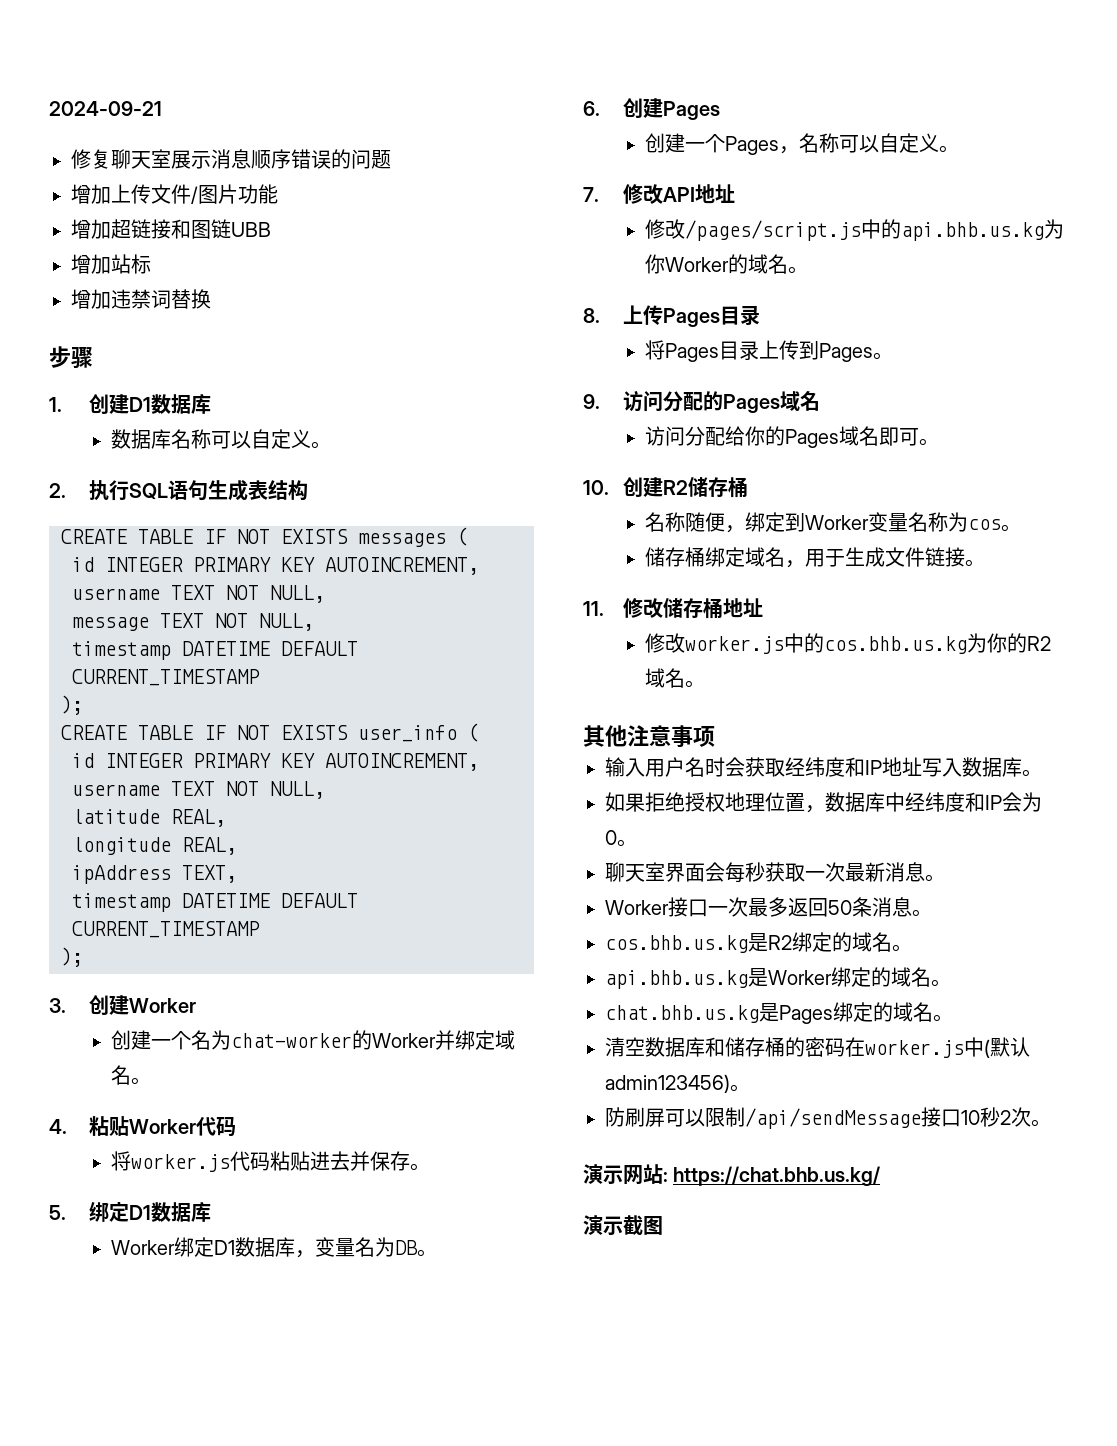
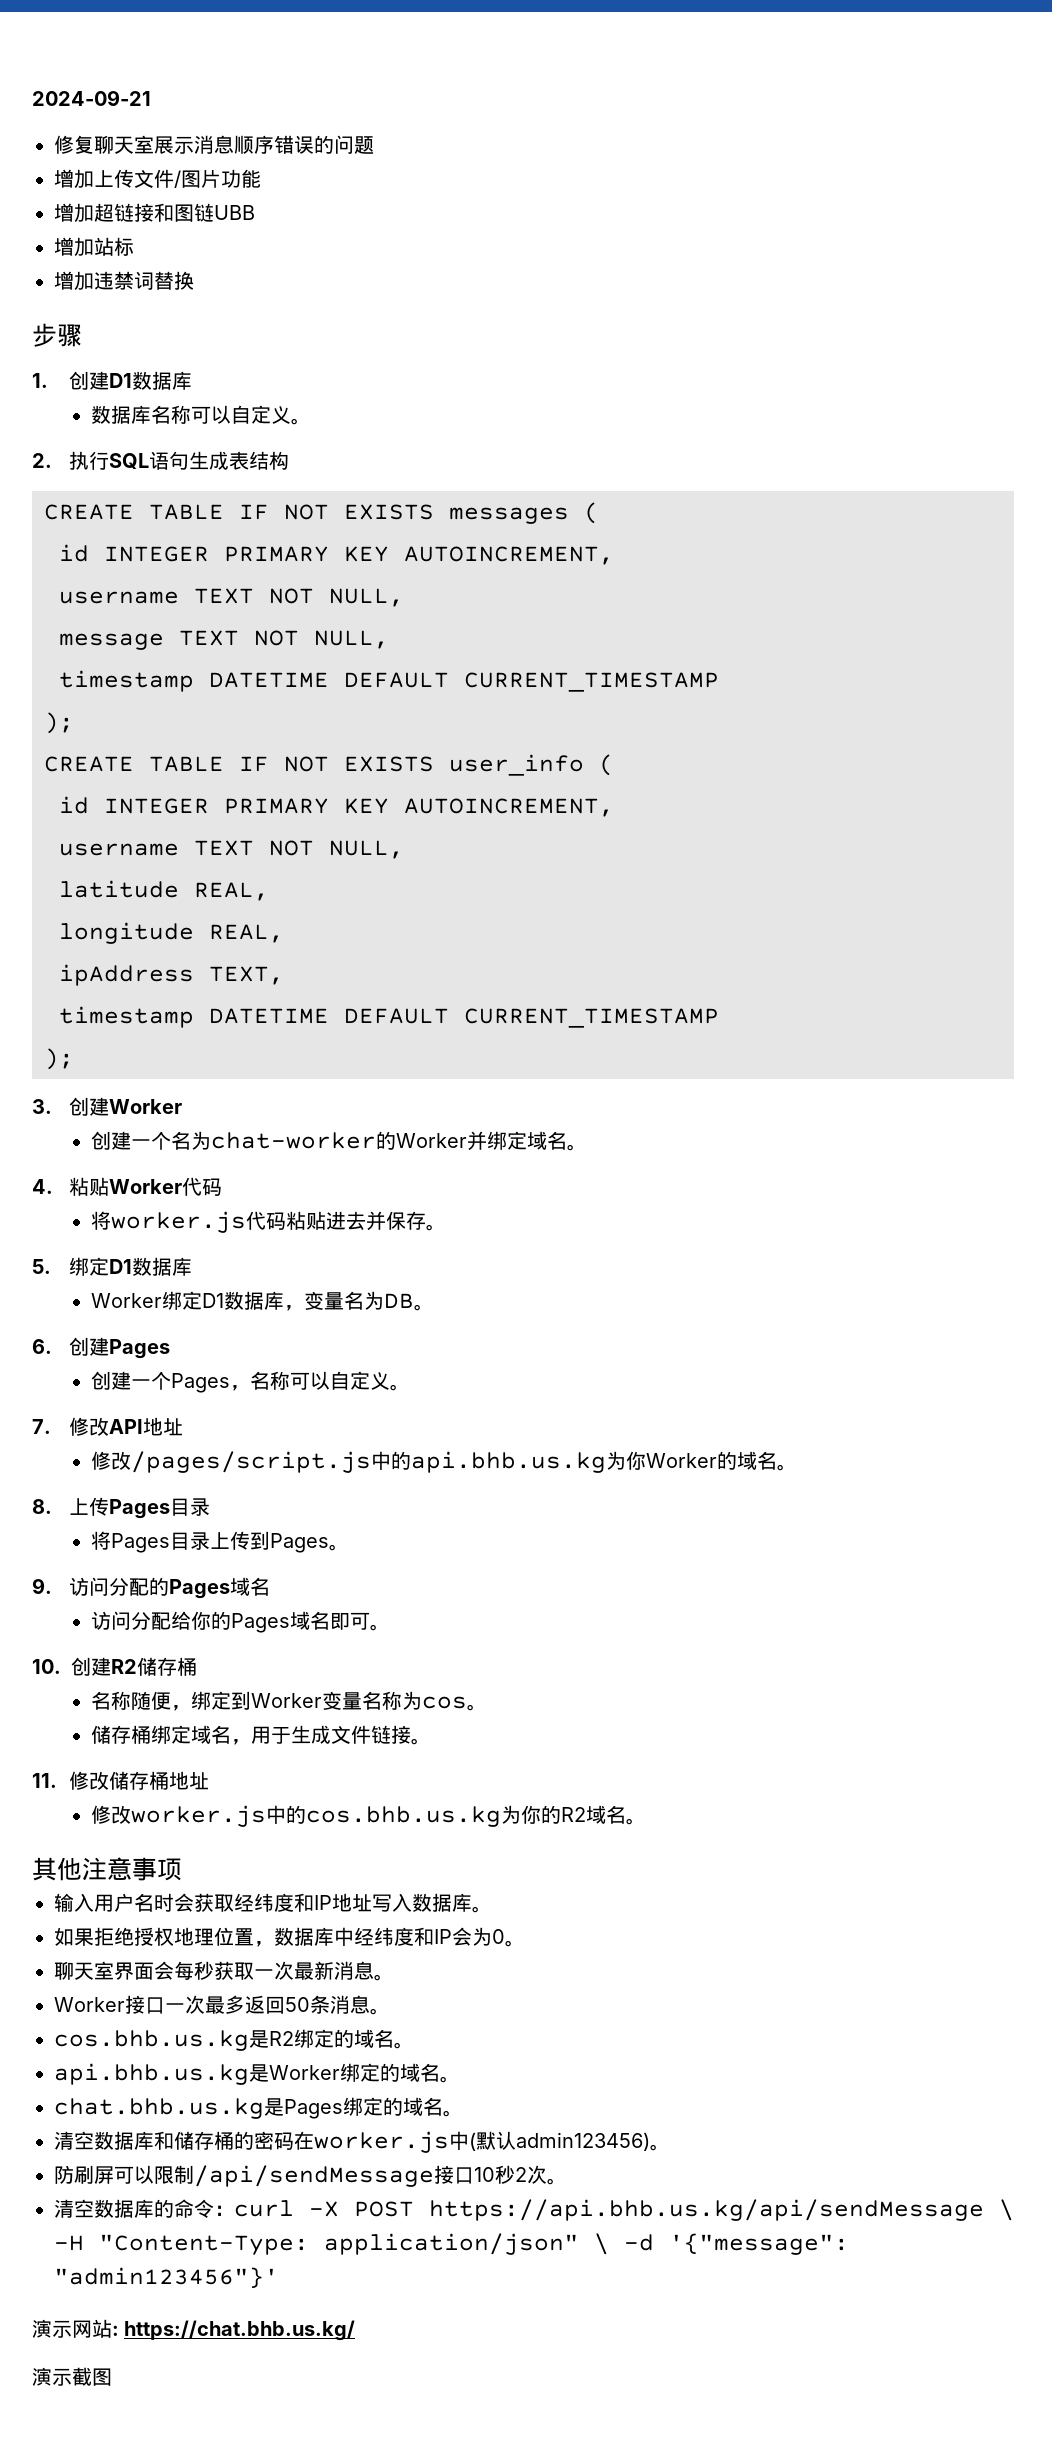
(1051, 1123) none -> [54,2199,1014,2221] [54,2233,849,2255] [54,2267,279,2288] // 清空数据库的命令：curl -X POST https://api.bhb.us.kg/api/sendMessage \ -H "Content-Type: application/json" \ -d '{"message": "admin123456"}'

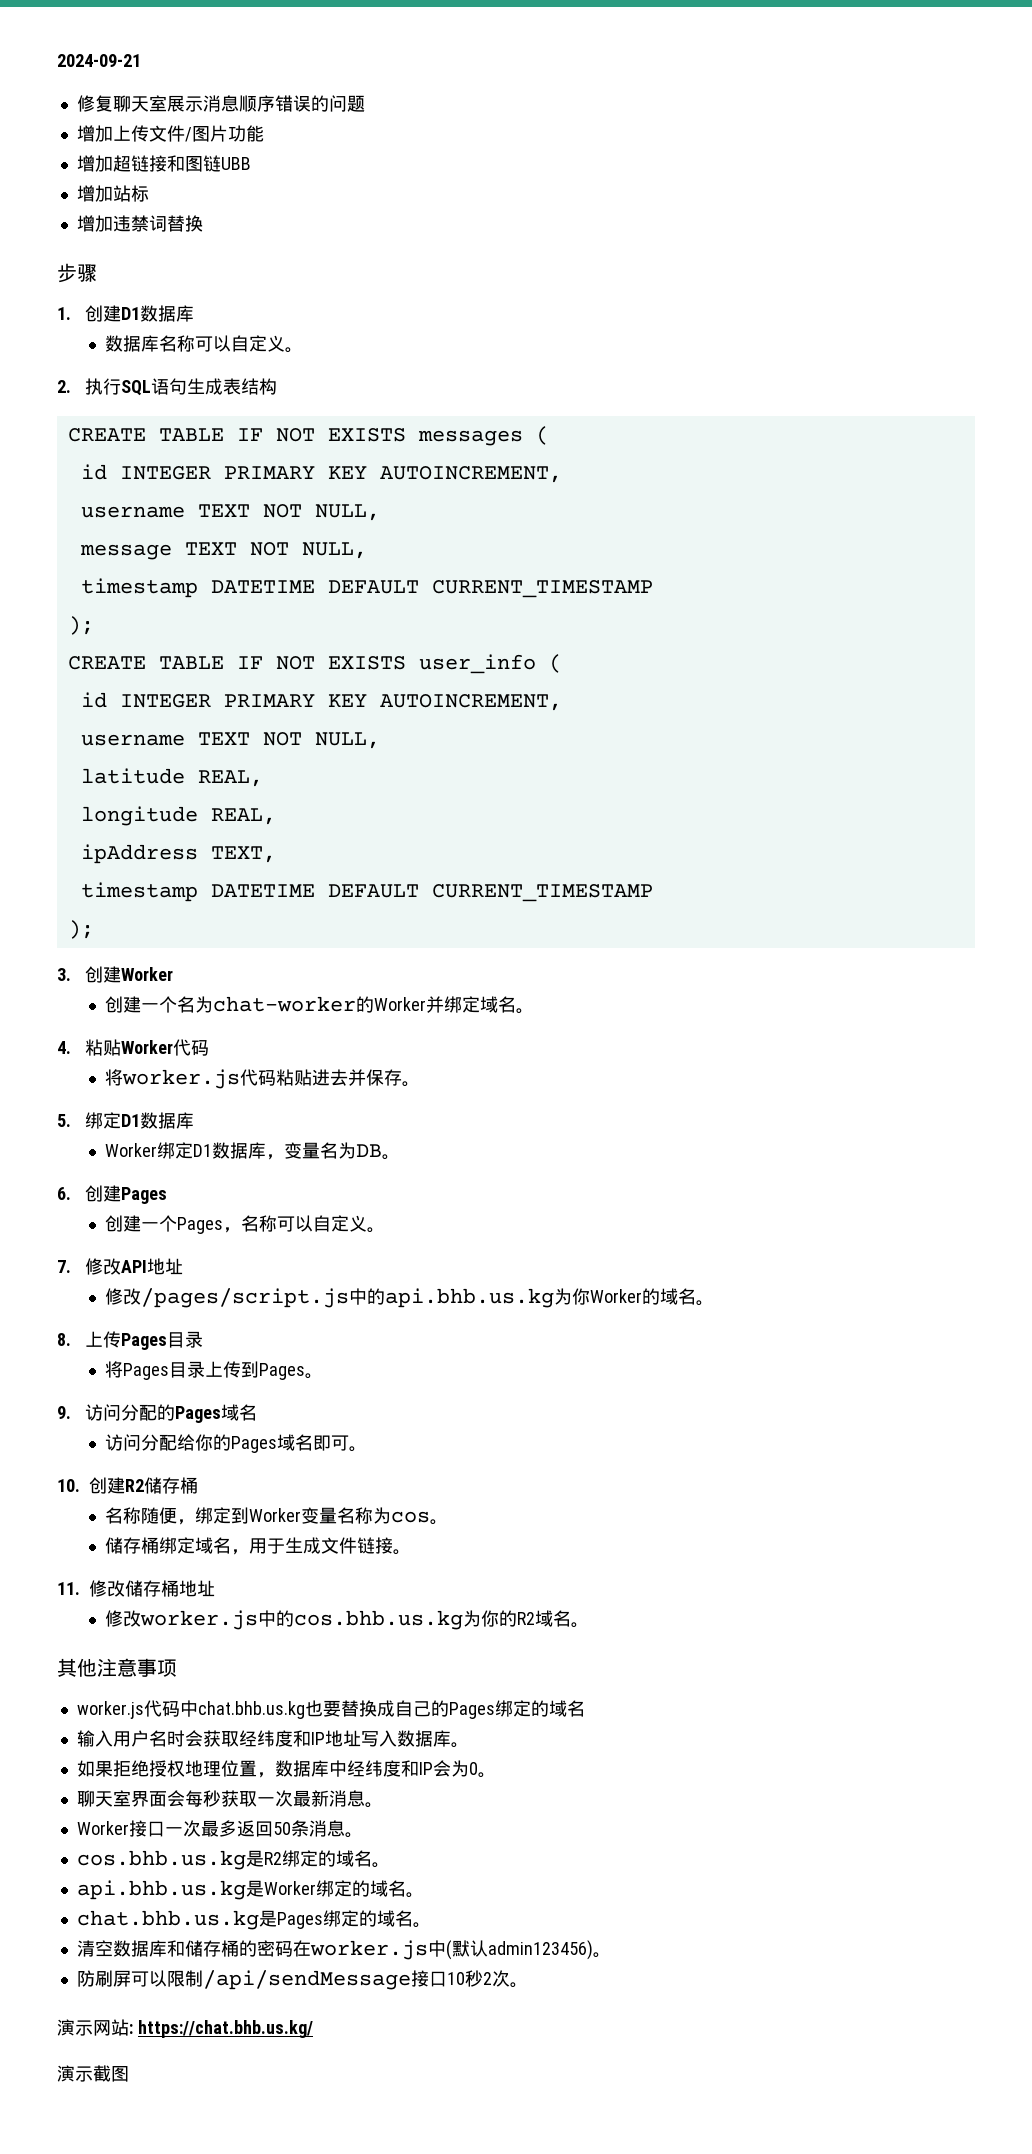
(182, 1869) none -> [76,1700,585,1719] // worker.js代码中chat.bhb.us.kg也要替换成自己的Pages绑定的域名
[54,2199,1014,2221] [54,2233,849,2255] [54,2267,279,2288] // 清空数据库的命令：curl -X POST https://api.bhb.us.kg/api/sendMessage \ -H "Content-Type: application/json" \ -d '{"message": "admin123456"}' -> (528, 1985) none

